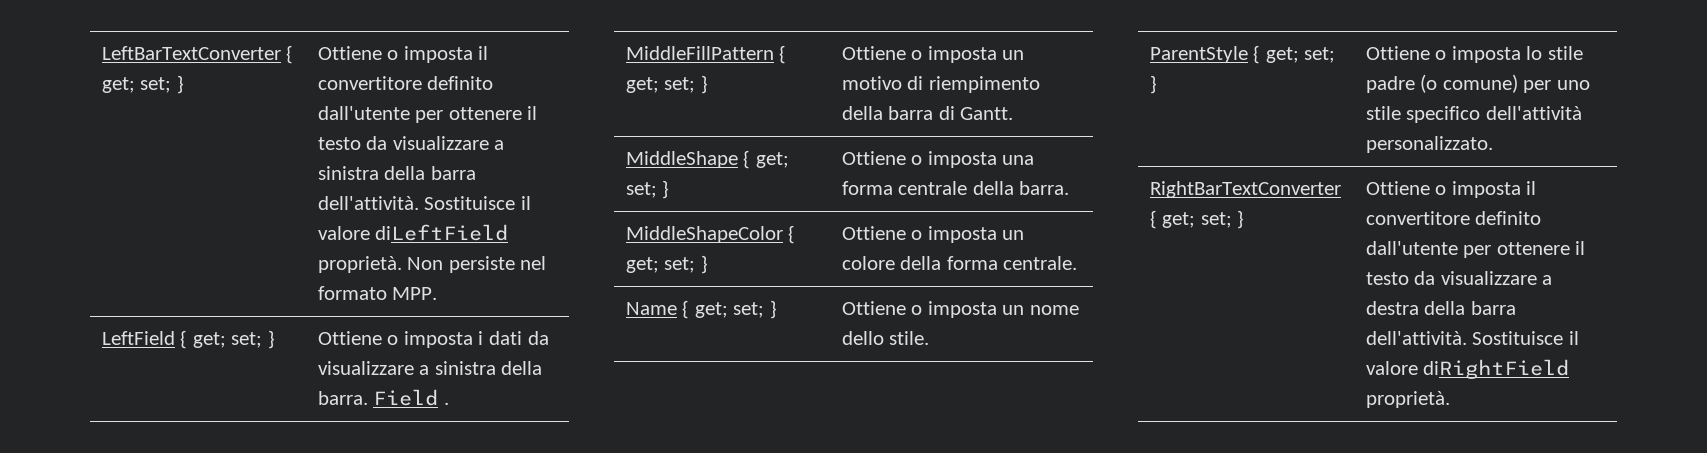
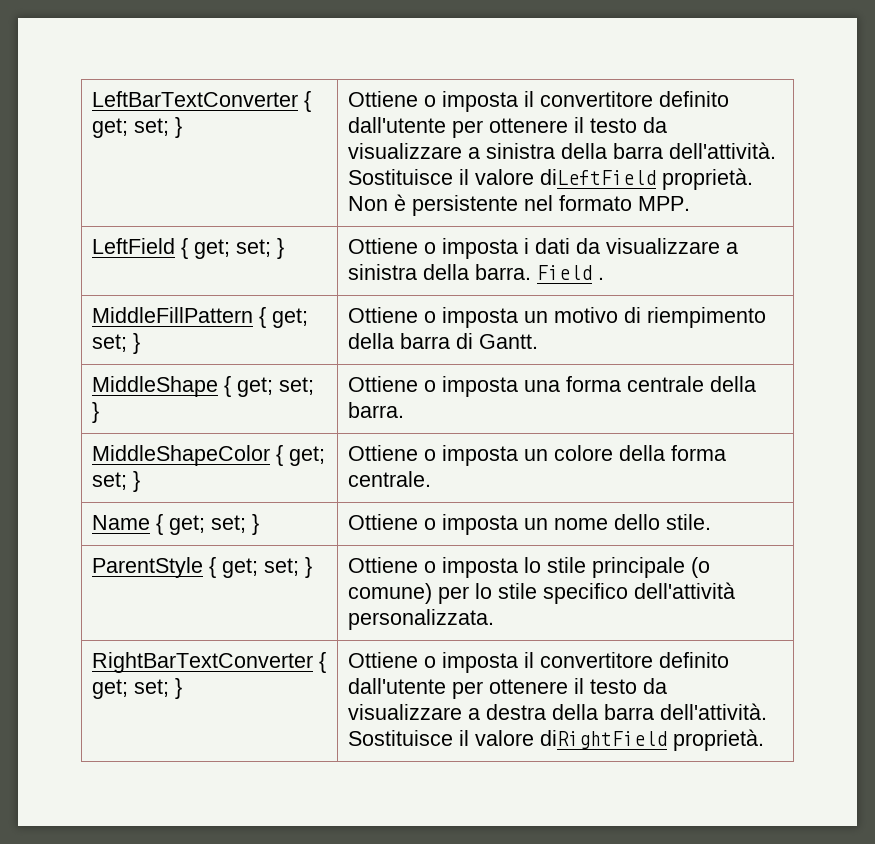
[448,256,515,273] persiste -> [394,194,519,216] è persistente
[1365,76,1415,93] padre -> [592,557,686,578] principale
[1557,80,1591,90] uno -> [475,583,493,599] lo
[1365,136,1493,153] personalizzato. -> [348,609,495,630] personalizzata.

